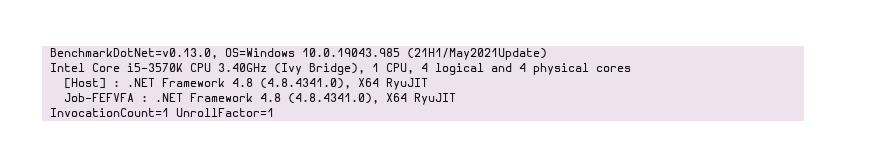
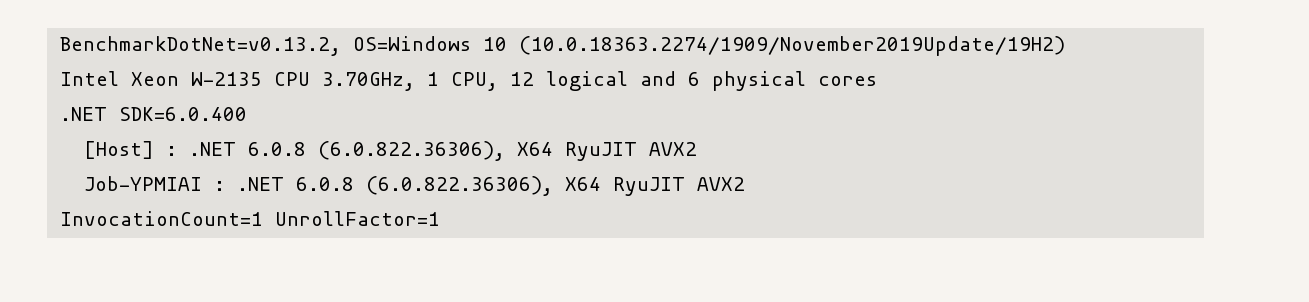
[49,48,547,60] [49,63,365,75] BenchmarkDotNet=v0.13.0, OS=Windows 10.0.19043.985 (21H1/May2021Update) // Intel Core i5-3570K CPU 3.40GHz (Ivy Bridge), -> [59,36,1065,56] [59,71,415,91] BenchmarkDotNet=v0.13.2, OS=Windows 10 (10.0.18363.2274/1909/November2019Update/19H2) // Intel Xeon W-2135 CPU 3.70GHz,
[420,63,428,72] 4 -> [509,72,534,86] 12
[518,63,526,72] 4 -> [687,72,700,86] 6
(631, 69) none -> [59,107,247,121] // .NET SDK=6.0.400
[161,78,428,90] [63,93,456,105] Framework 4.8 (4.8.4341.0), X64 RyuJIT // Job-FEFVFA : .NET Framework 4.8 (4.8.4341.0), X64 RyuJIT -> [247,141,697,161] [83,176,745,196] 6.0.8 (6.0.822.36306), X64 RyuJIT AVX2 // Job-YPMIAI : .NET 6.0.8 (6.0.822.36306), X64 RyuJIT AVX2

